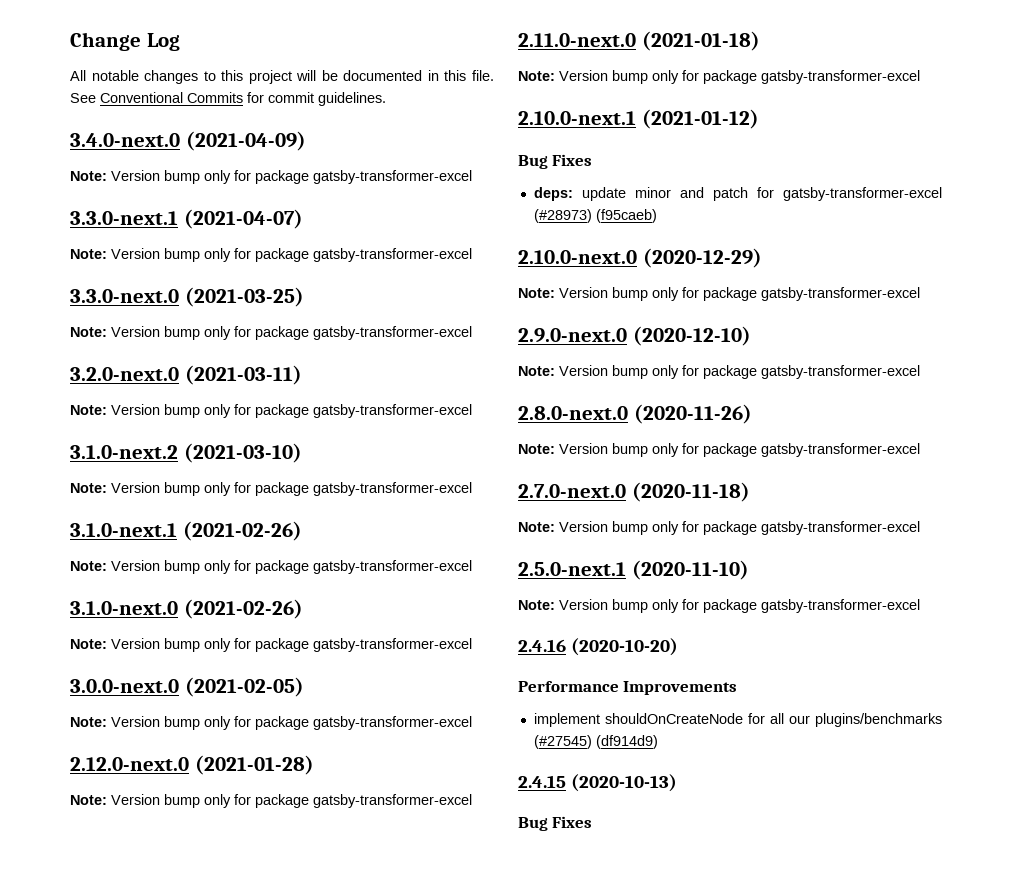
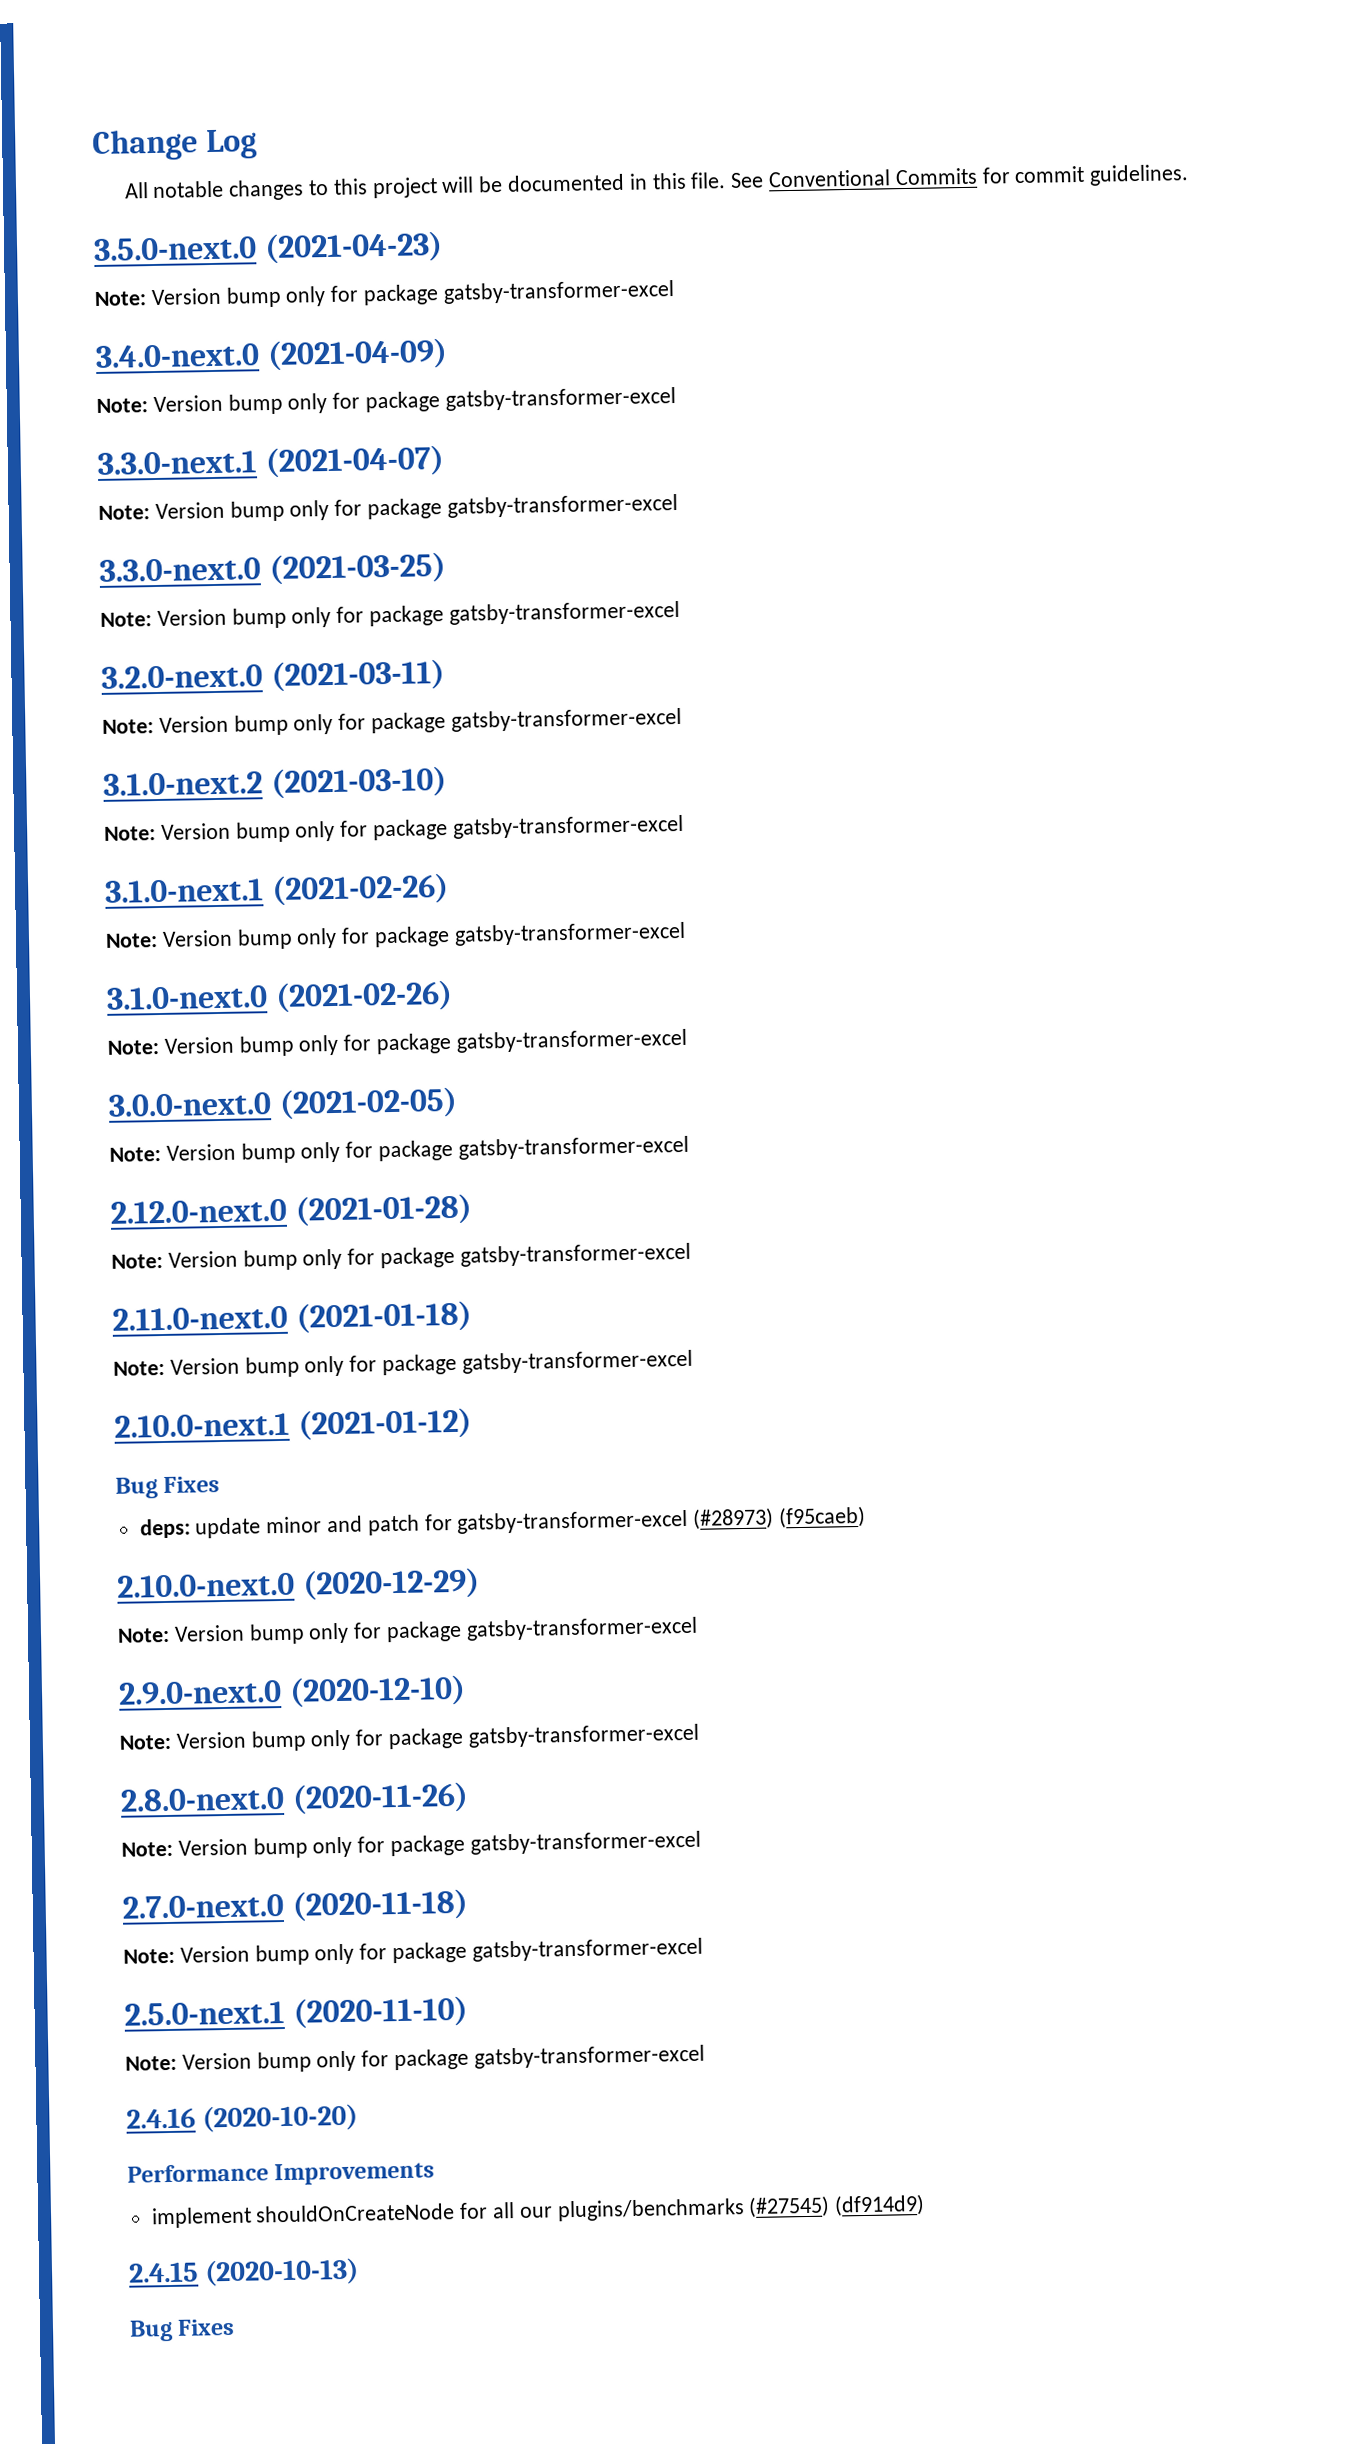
(386, 99) none -> [93,231,443,265] [94,280,675,308] // 3.5.0-next.0 (2021-04-23) // Note: Version bump only for package gatsby-transformer-excel

